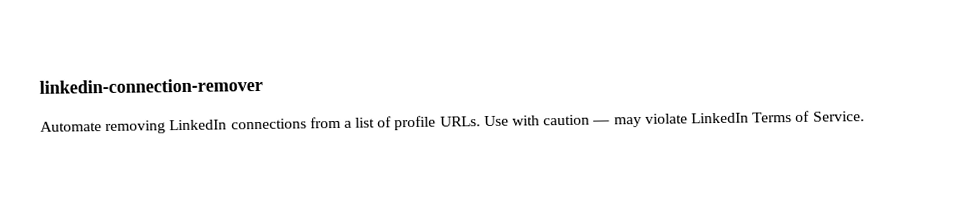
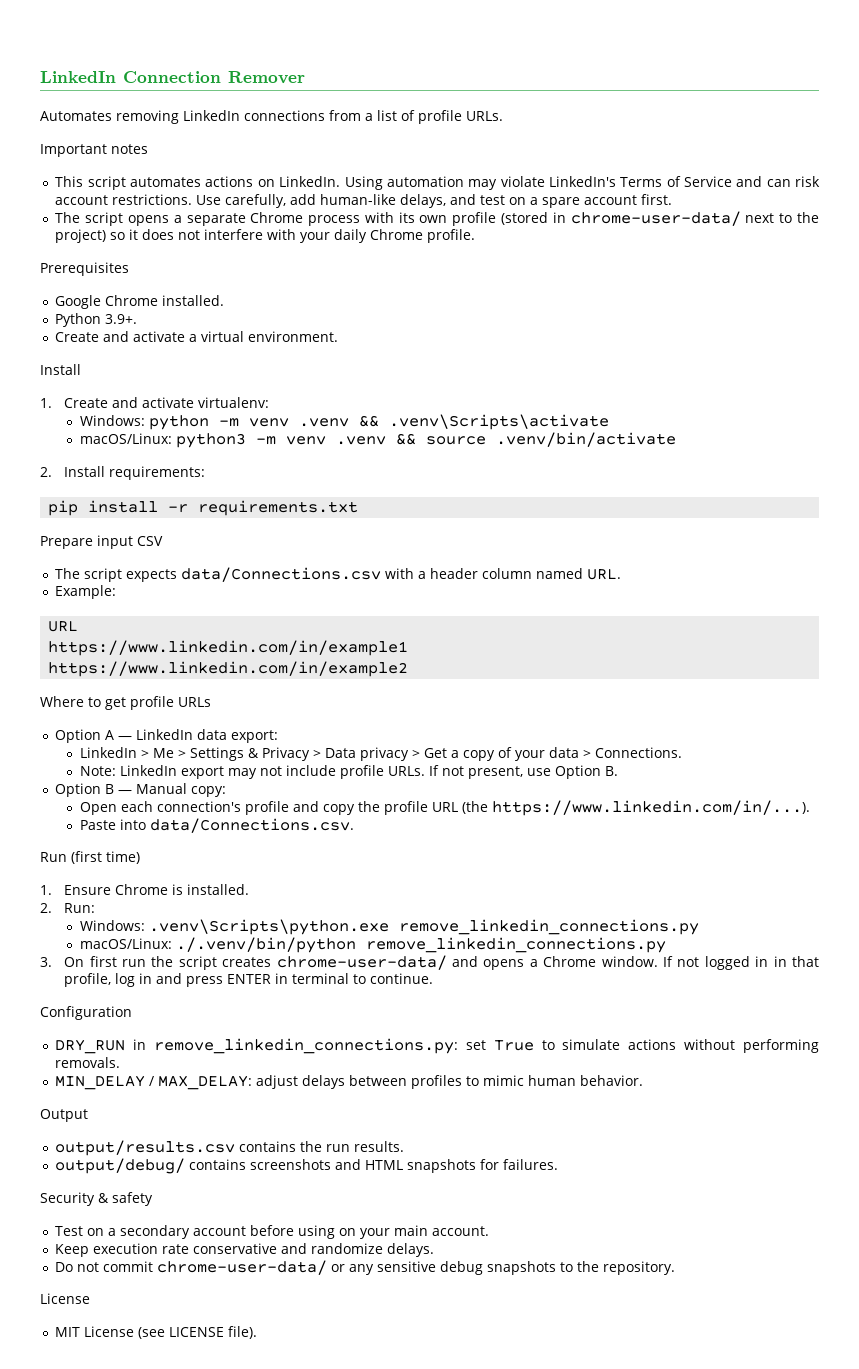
[39,77,263,94] [40,121,102,132] linkedin-connection-remover // Automate -> [40,71,305,84] [40,111,112,121] LinkedIn Connection Remover // Automates
[483,114,611,127] Use with caution — -> [40,144,148,157] [55,176,464,190] // Important notes // This script automates actions on LinkedIn. Using automation
[690,112,749,124] LinkedIn -> [548,176,616,187] LinkedIn's
[812,111,865,122] Service. -> [683,176,821,187] [55,194,673,208] [55,211,820,226] [55,229,476,243] [40,262,129,276] [55,295,225,309] [55,313,138,327] [55,331,339,342] [40,364,81,375] [40,397,270,408] [79,414,609,430] [79,432,676,448] [40,466,206,480] [48,500,359,516] [40,535,163,549] [55,567,622,582] [55,585,117,599] [48,621,79,632] [48,640,409,656] [48,661,409,677] [40,696,211,710] [55,729,279,743] [79,747,682,761] [79,765,618,779] [55,783,227,797] [79,800,810,816] [79,818,354,833] [40,851,140,864] [40,884,250,895] [40,903,96,913] [79,919,699,935] [79,937,666,953] [40,955,819,970] [64,973,434,987] [40,1006,132,1020] [55,1038,819,1054] [55,1057,121,1068] [55,1075,644,1090] [40,1109,88,1122] [55,1140,405,1156] [55,1158,559,1174] [40,1192,153,1206] [55,1225,490,1239] [55,1243,435,1257] [55,1260,676,1275] [40,1293,90,1304] [55,1326,258,1339] Service and can risk account restrictions. Use carefully, add human-like delays, and test on a spare account first. // The script opens a separate Chrome process with its own profile (stored in chrome-user-data/ next to the project) so it does not interfere with your daily Chrome profile. // Prerequisites // Google Chrome installed. // Python 3.9+. // Create and activate a virtual environment. // Install // 1. Create and activate virtualenv: // Windows: python -m venv .venv && .venv\Scripts\activate // macOS/Linux: python3 -m venv .venv && source .venv/bin/activate // 2. Install requirements: // pip install -r requirements.txt // Prepare input CSV // The script expects data/Connections.csv with a header column named URL. // Example: // URL // https://www.linkedin.com/in/example1 // https://www.linkedin.com/in/example2 // Where to get profile URLs // Option A — LinkedIn data export: // LinkedIn > Me > Settings & Privacy > Data privacy > Get a copy of your data > Connections. // Note: LinkedIn export may not include profile URLs. If not present, use Option B. // Option B — Manual copy: // Open each connection's profile and copy the profile URL (the https://www.linkedin.com/in/...). // Paste into data/Connections.csv. // Run (first time) // 1. Ensure Chrome is installed. // 2. Run: // Windows: .venv\Scripts\python.exe remove_linkedin_connections.py // macOS/Linux: ./.venv/bin/python remove_linkedin_connections.py // 3. On first run the script creates chrome-user-data/ and opens a Chrome window. If not logged in in that profile, log in and press ENTER in terminal to continue. // Configuration // DRY_RUN in remove_linkedin_connections.py: set True to simulate actions without performing removals. // MIN_DELAY / MAX_DELAY: adjust delays between profiles to mimic human behavior. // Output // output/results.csv contains the run results. // output/debug/ contains screenshots and HTML snapshots for failures. // Security & safety // Test on a secondary account before using on your main account. // Keep execution rate conservative and randomize delays. // Do not commit chrome-user-data/ or any sensitive debug snapshots to the repository. // License // MIT License (see LICENSE file).

